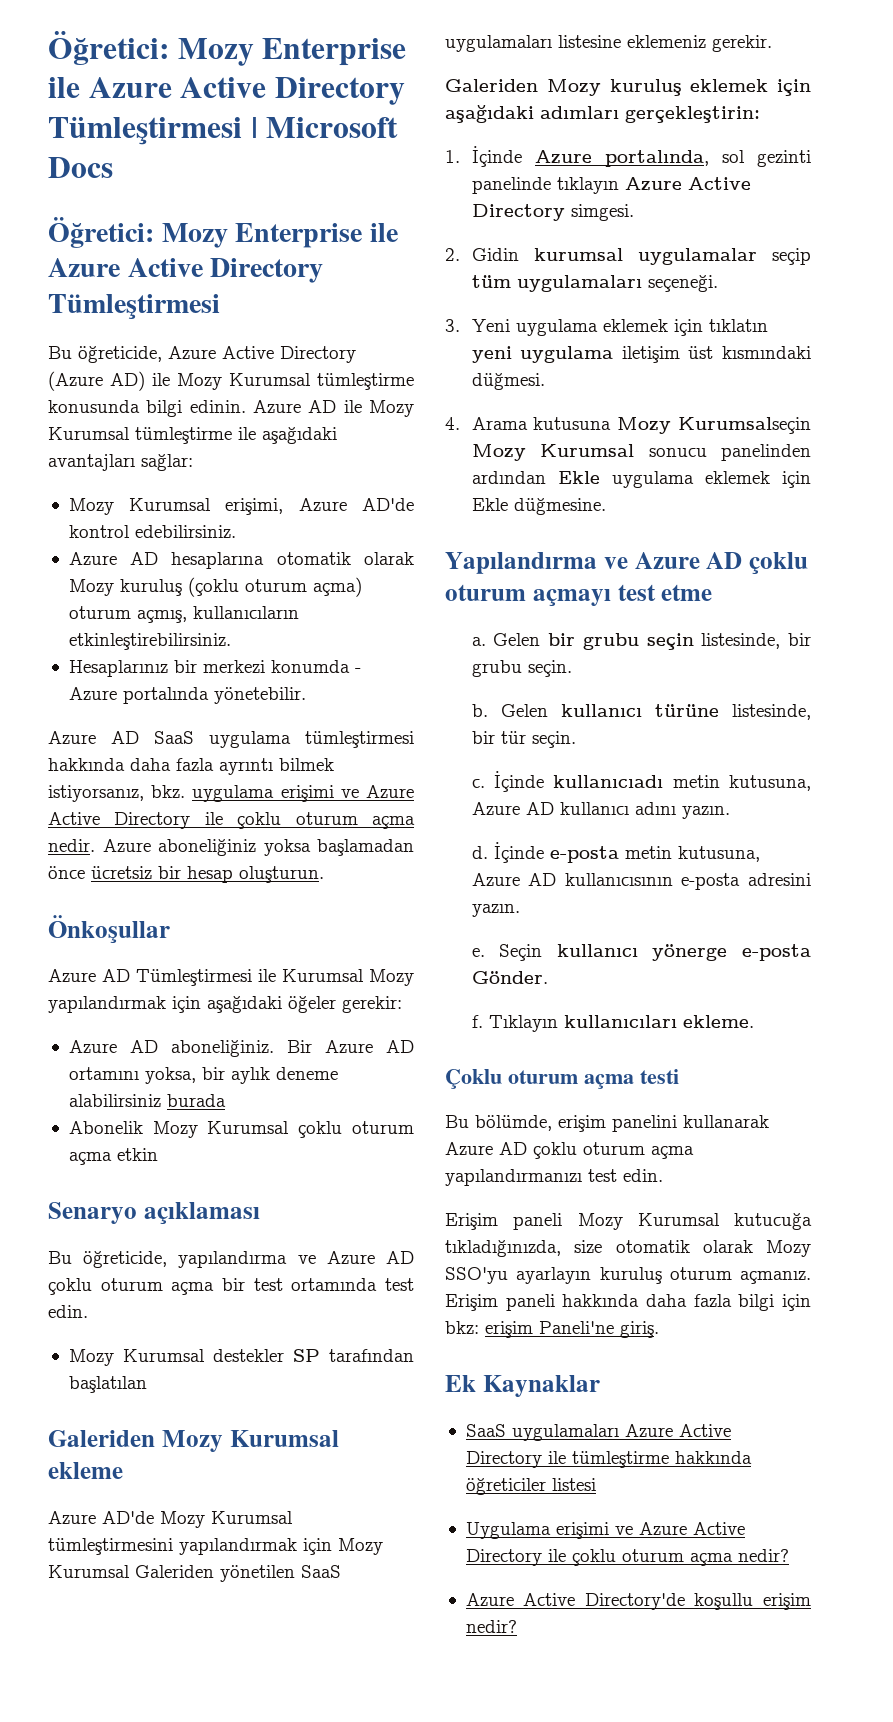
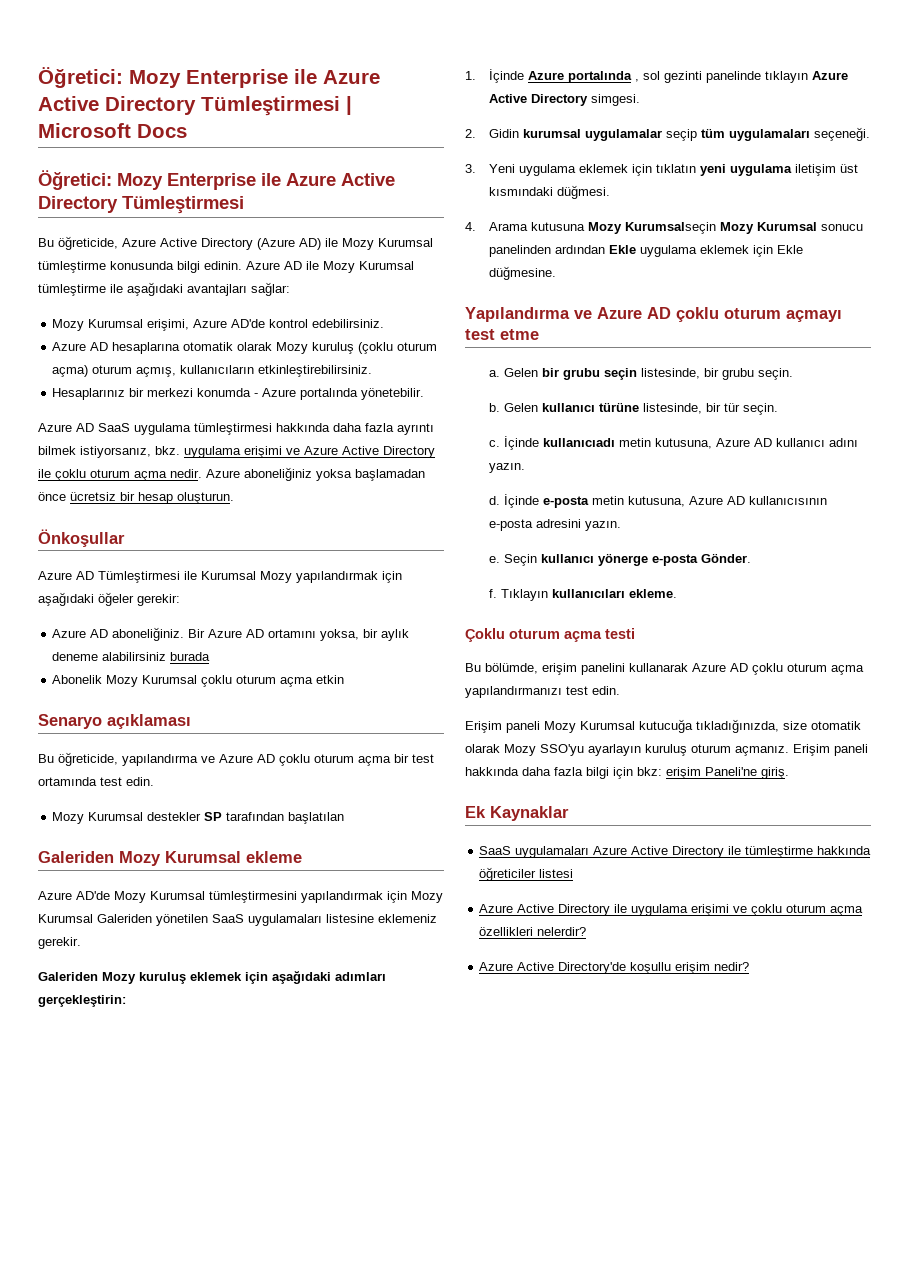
[604,150,709,167] portalında, -> [568,71,640,83] portalında ,
[465,1522,745,1539] [465,1549,789,1566] Uygulama erişimi ve Azure Active Directory ile çoklu oturum açma nedir? -> [479,904,864,916] [479,927,587,936] Azure Active Directory ile uygulama erişimi ve çoklu oturum açma özellikleri nelerdir?

